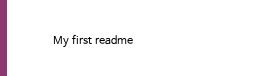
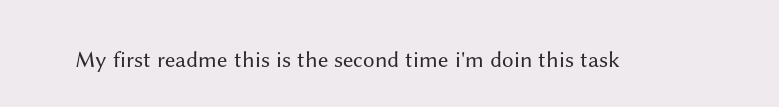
(133, 40) none -> [233,51,621,67] this is the second time i'm doin this task

